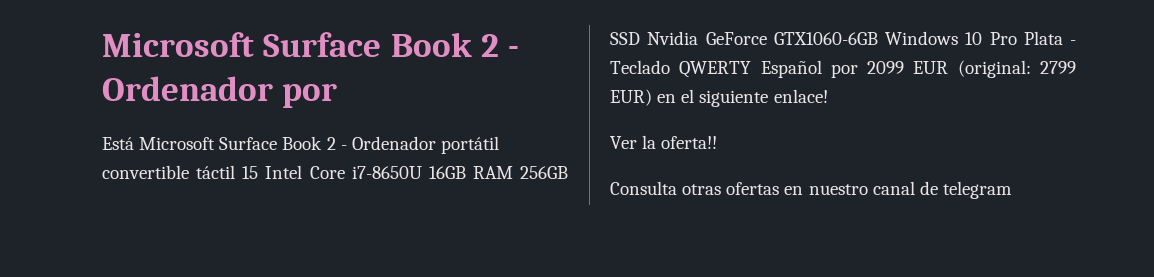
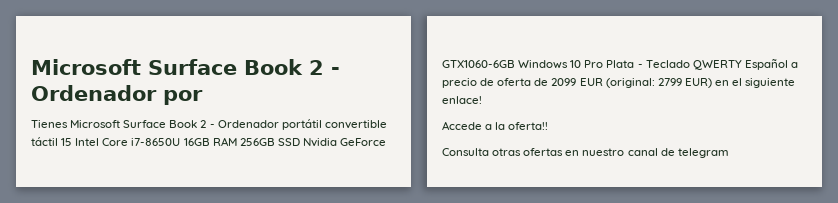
[102,137,134,150] Está -> [31,120,68,128] Tienes
[830,64,858,78] por -> [790,62,798,68] [442,78,549,88] a precio de oferta de
[610,136,637,149] Ver -> [442,121,493,130] Accede a

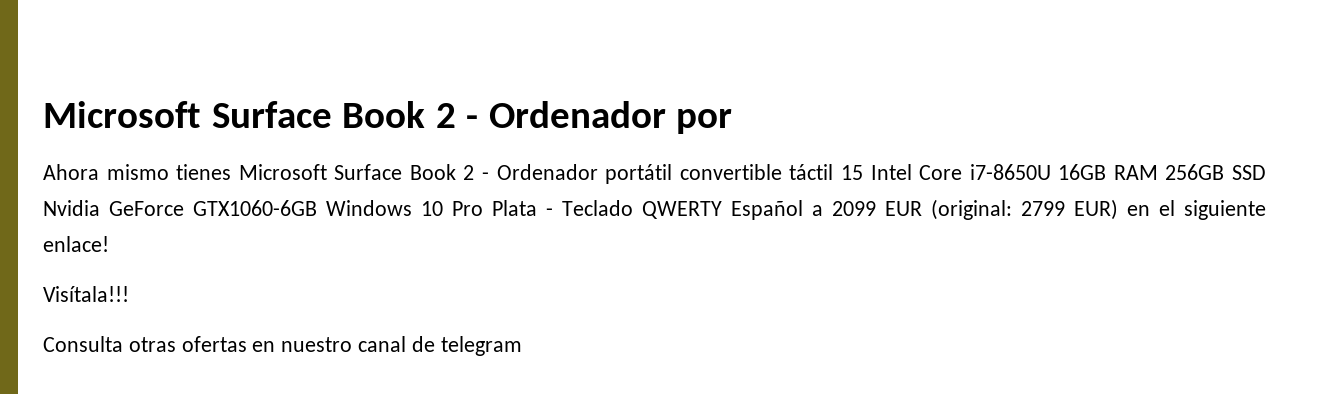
[31,120,68,128] Tienes -> [43,164,232,180] Ahora mismo tienes
[442,78,549,88] precio de oferta de -> (823, 210) none
[442,121,549,130] Accede a la oferta!! -> [43,286,129,302] Visítala!!!

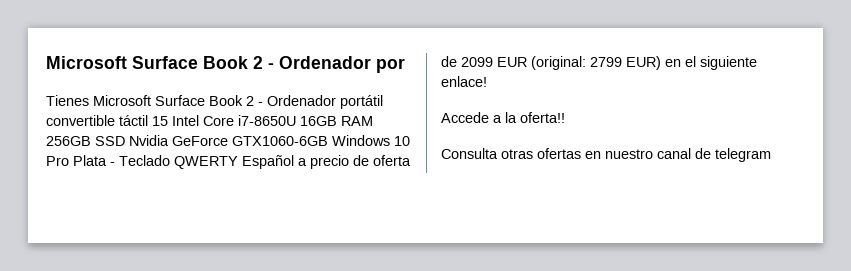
[43,164,232,180] Ahora mismo tienes -> [46,95,89,106] Tienes
(823, 210) none -> [310,155,411,169] [441,56,457,67] precio de oferta de
[43,286,129,302] Visítala!!! -> [441,112,565,123] Accede a la oferta!!

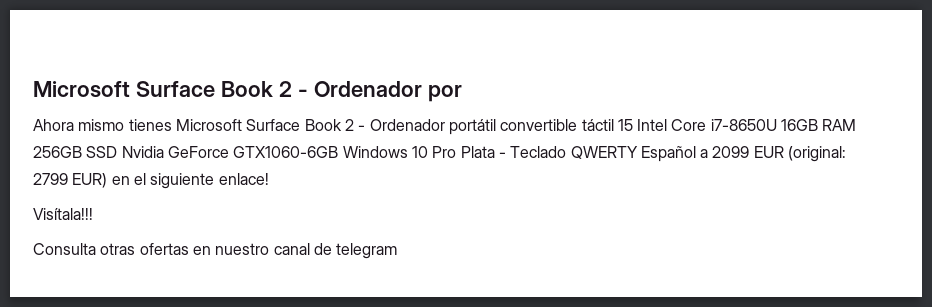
[46,95,89,106] Tienes -> [33,119,172,131] Ahora mismo tienes
[310,155,411,169] [441,56,457,67] precio de oferta de -> (709, 153) none
[441,112,565,123] Accede a la oferta!! -> [33,208,93,220] Visítala!!!

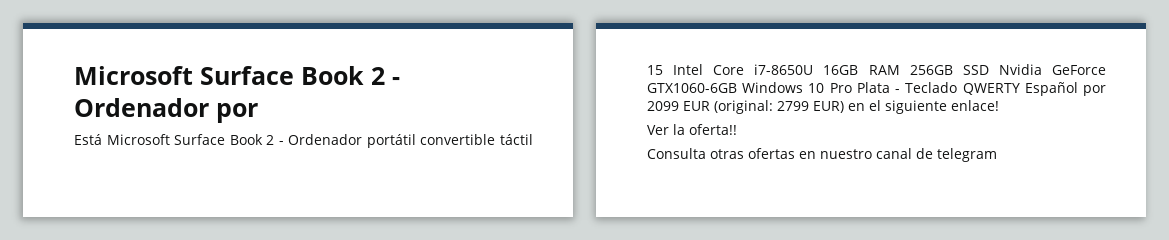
[33,119,172,131] Ahora mismo tienes -> [74,134,102,145] Está
[700,149,709,158] a -> [1083,85,1106,96] por
[33,208,93,220] Visítala!!! -> [647,124,737,135] Ver la oferta!!

